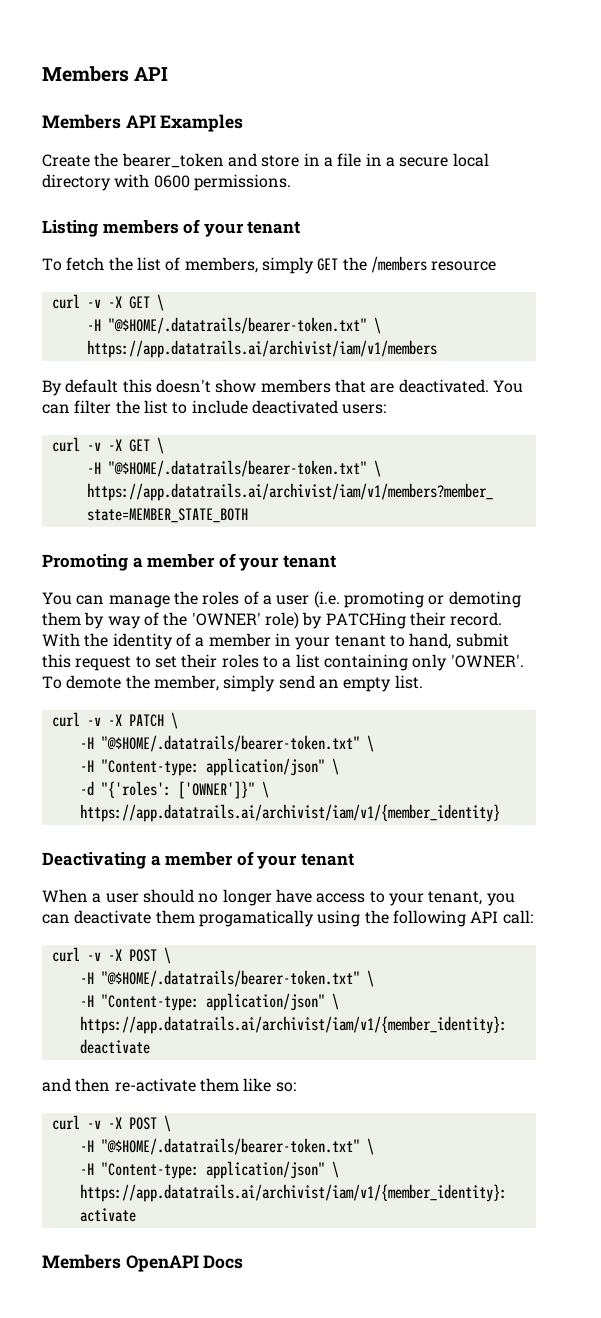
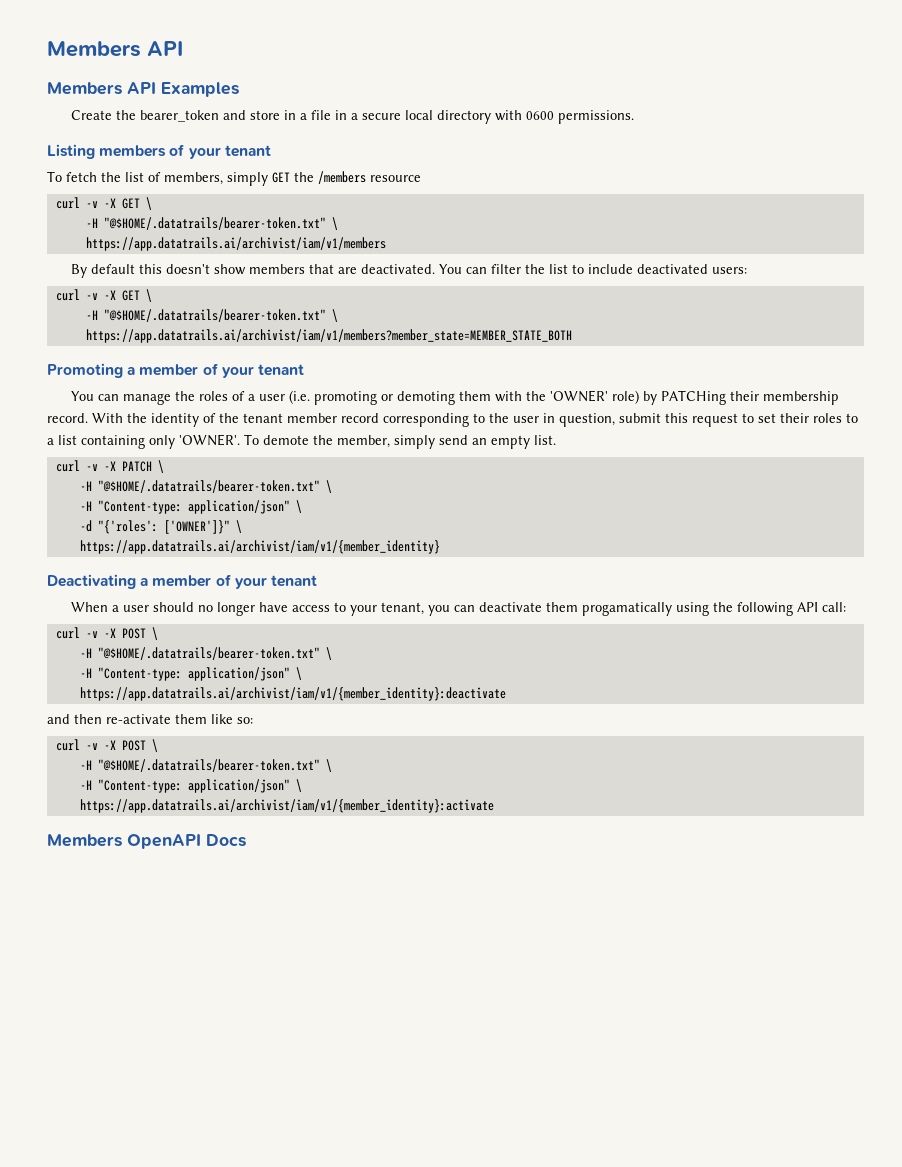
[84,612,159,629] by way of -> [495,391,523,402] with
(446, 619) none -> [763,391,840,405] membership
[195,633,452,650] a member in your tenant to hand, -> [219,413,615,427] the tenant member record corresponding to the user in question,

